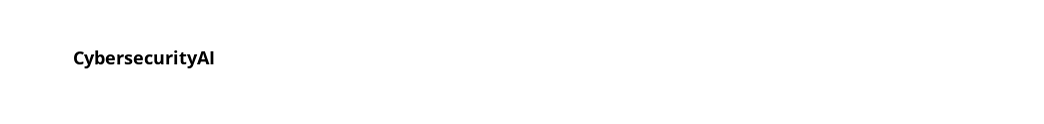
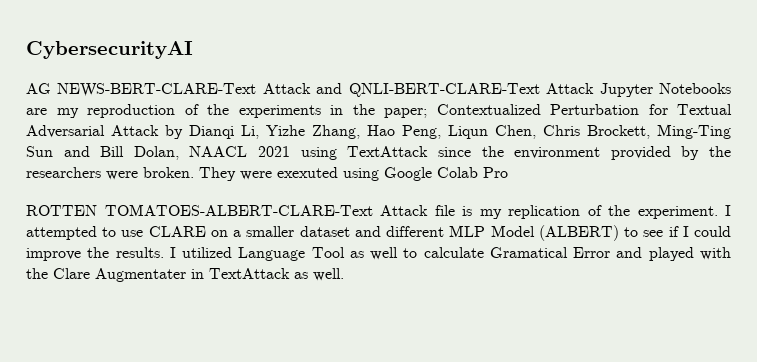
(216, 59) none -> [26,83,732,97] [26,104,732,118] [26,124,731,139] [26,146,732,160] [26,167,508,181] [26,204,731,219] [26,225,732,241] [26,247,731,261] [26,268,344,282] // AG NEWS-BERT-CLARE-Text Attack and QNLI-BERT-CLARE-Text Attack Jupyter Notebooks are my reproduction of the experiments in the paper; Contextualized Perturbation for Textual Adversarial Attack by Dianqi Li, Yizhe Zhang, Hao Peng, Liqun Chen, Chris Brockett, Ming-Ting Sun and Bill Dolan, NAACL 2021 using TextAttack since the environment provided by the researchers were broken. They were exexuted using Google Colab Pro // ROTTEN TOMATOES-ALBERT-CLARE-Text Attack file is my replication of the experiment. I attempted to use CLARE on a smaller dataset and different MLP Model (ALBERT) to see if I could improve the results. I utilized Language Tool as well to calculate Gramatical Error and played with the Clare Augmentater in TextAttack as well.

